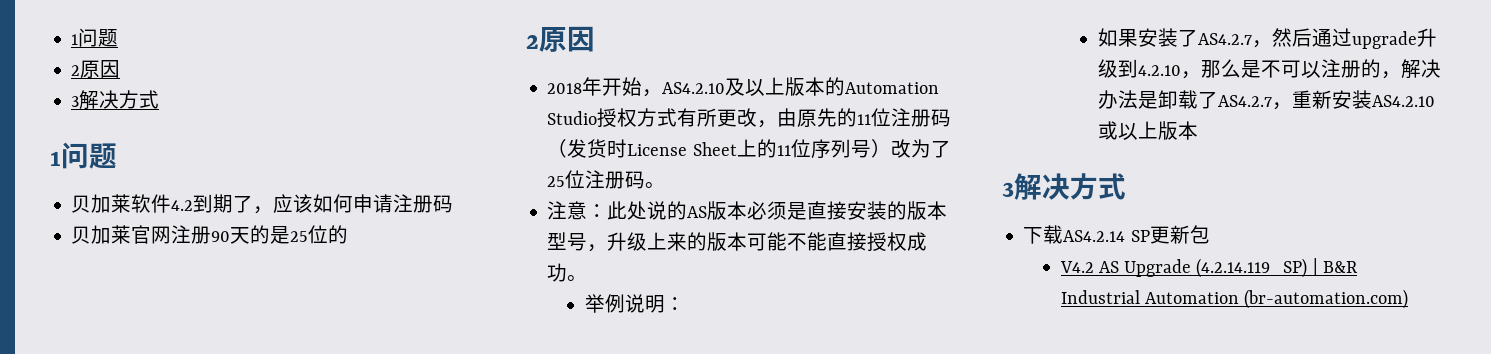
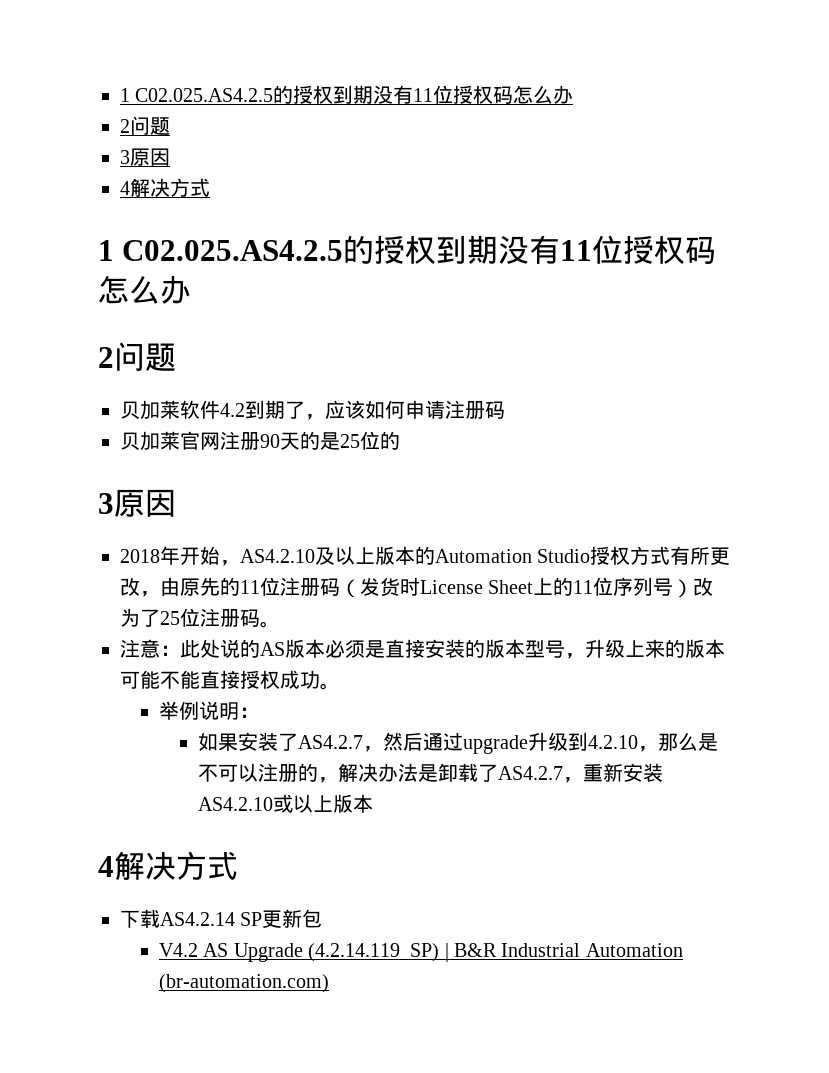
[71,28,119,47] [71,60,121,78] [71,96,80,107] 1问题 // 2原因 // 3 -> [120,85,574,104] [120,116,170,135] [120,148,170,166] [120,181,130,195] 1 C02.025.AS4.2.5的授权到期没有11位授权码怎么办 // 2问题 // 3原因 // 4
(61, 158) none -> [122,235,717,265] [98,275,191,304] [98,347,114,368] C02.025.AS4.2.5的授权到期没有11位授权码怎么办 // 2
[526,35,539,49] 2 -> [98,493,114,514] 3
[1002,182,1014,197] 3 -> [98,856,114,877] 4

